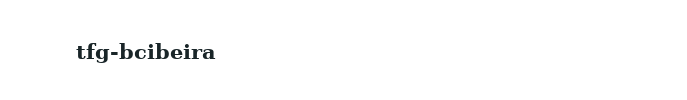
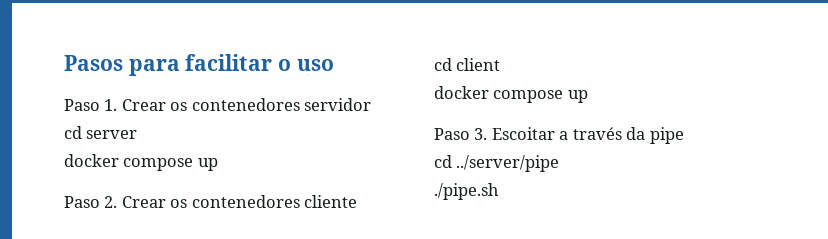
[76,43,216,63] tfg-bcibeira -> [64,54,334,76] [64,98,372,111] [64,126,138,139] [64,154,218,171] [64,195,358,208] [434,58,501,71] [434,86,588,103] [434,127,684,144] [434,155,560,172] [434,183,499,200] Pasos para facilitar o uso // Paso 1. Crear os contenedores servidor // cd server // docker compose up // Paso 2. Crear os contenedores cliente // cd client // docker compose up // Paso 3. Escoitar a través da pipe // cd ../server/pipe // ./pipe.sh

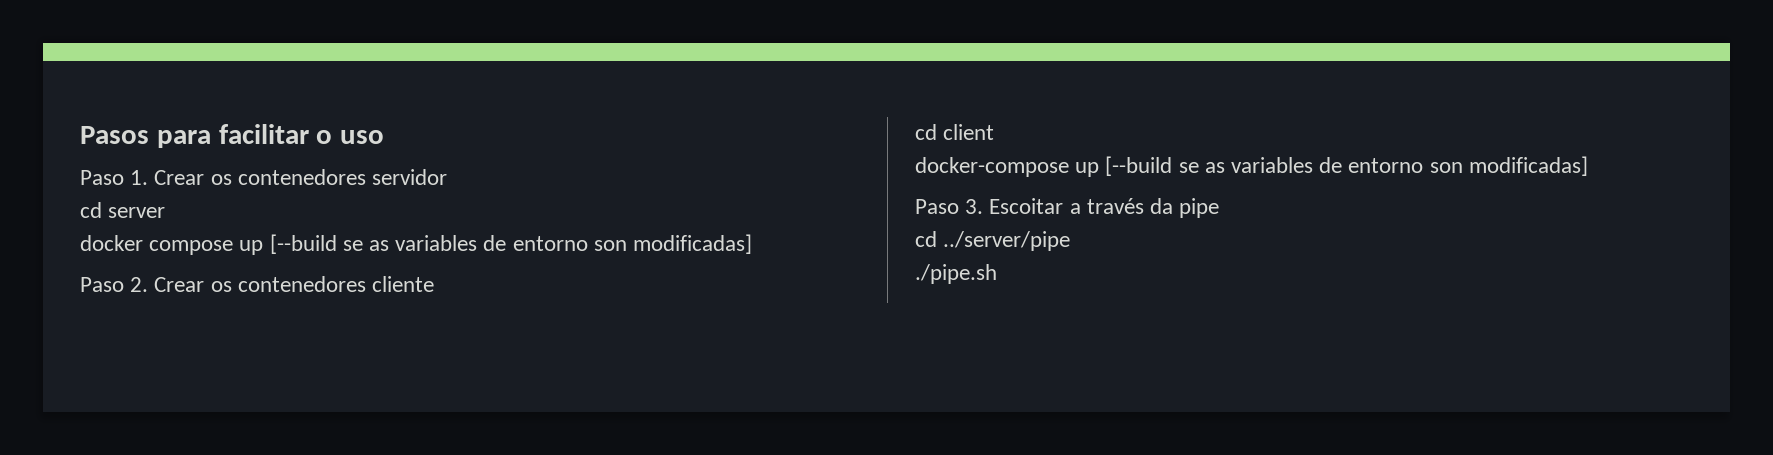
(218, 164) none -> [269,234,753,254] [--build se as variables de entorno son modificadas]
[434,86,588,103] docker compose up -> [915,156,1588,177] docker-compose up [--build se as variables de entorno son modificadas]

